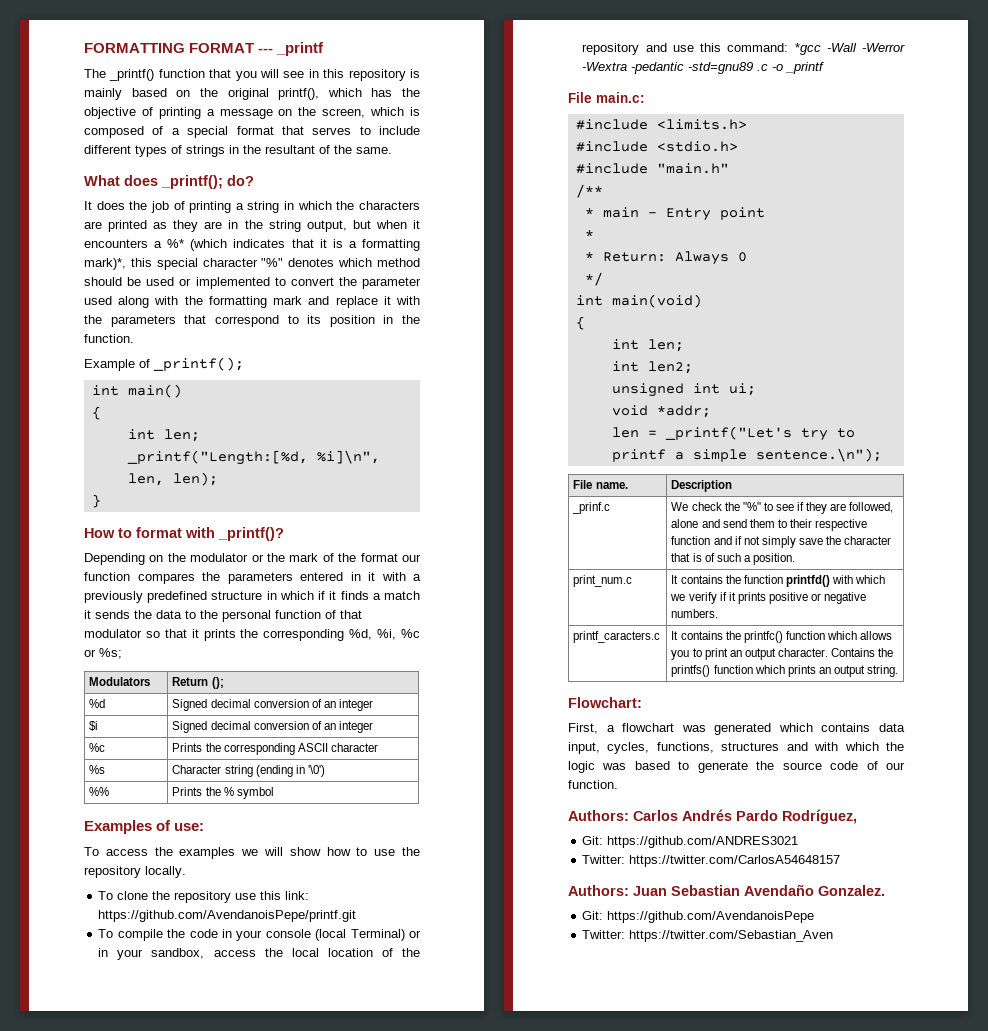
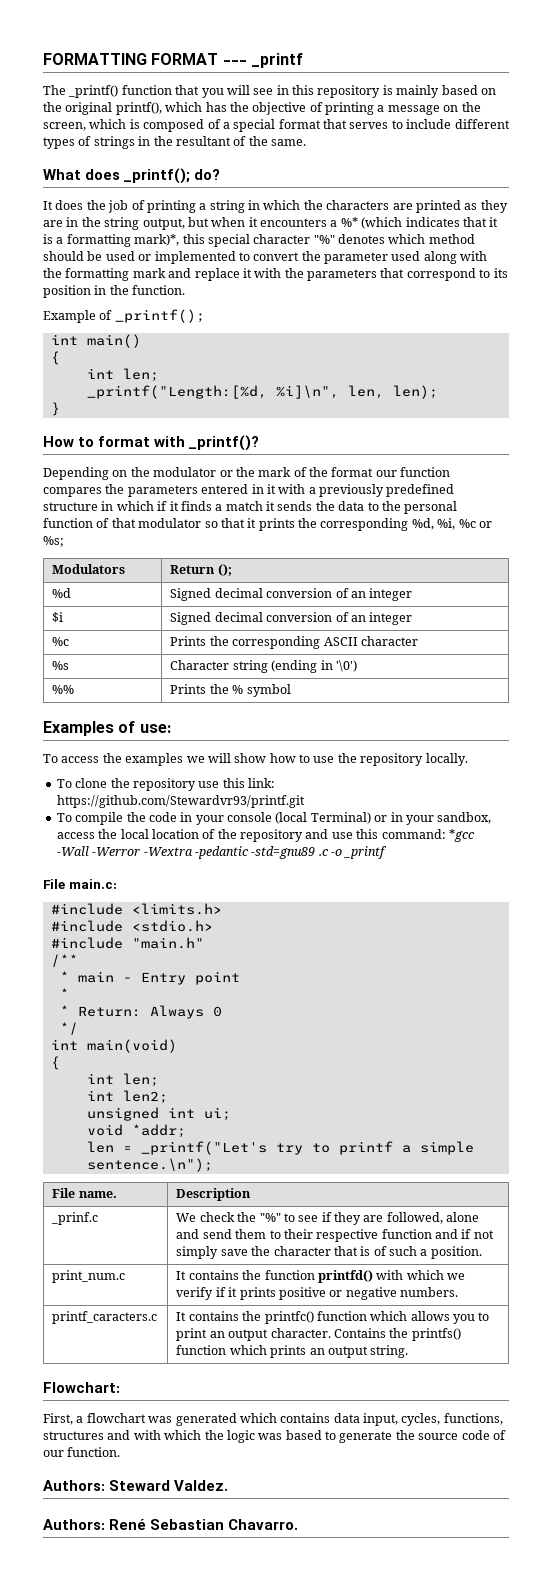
[98,910,357,922] https://github.com/AvendanoisPepe/printf.git -> [56,795,305,808] https://github.com/Stewardvr93/printf.git
[633,809,857,824] [582,836,799,848] [582,855,841,867] [568,884,885,896] [582,911,815,923] [582,930,834,942] Carlos Andrés Pardo Rodríguez, // Git: https://github.com/ANDRES3021 // Twitter: https://twitter.com/CarlosA54648157 // Authors: Juan Sebastian Avendaño Gonzalez. // Git: https://github.com/AvendanoisPepe // Twitter: https://twitter.com/Sebastian_Aven -> [109,1480,229,1491] [43,1519,299,1530] Steward Valdez. // Authors: René Sebastian Chavarro.

